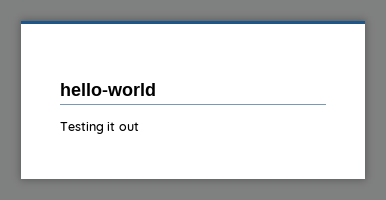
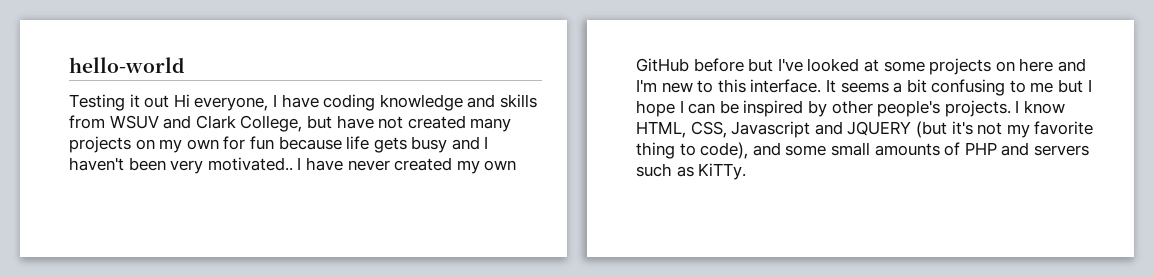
(139, 126) none -> [173,94,537,111] [69,115,512,132] [69,136,489,153] [69,157,517,174] [636,58,1086,75] [636,79,1092,96] [636,100,1065,117] [636,121,1094,138] [636,142,1089,159] [636,163,747,180] Hi everyone, I have coding knowledge and skills from WSUV and Clark College, but have not created many projects on my own for fun because life gets busy and I haven't been very motivated.. I have never created my own GitHub before but I've looked at some projects on here and I'm new to this interface. It seems a bit confusing to me but I hope I can be inspired by other people's projects. I know HTML, CSS, Javascript and JQUERY (but it's not my favorite thing to code), and some small amounts of PHP and servers such as KiTTy.

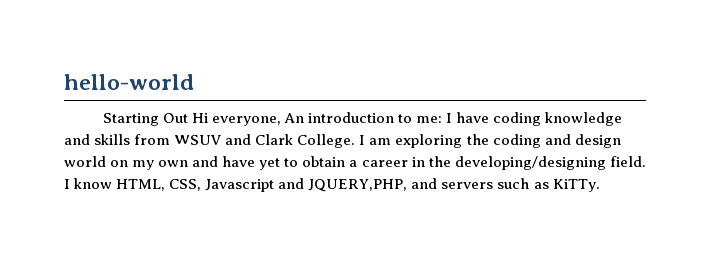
[69,94,269,111] Testing it out Hi everyone, -> [102,112,442,126] Starting Out Hi everyone, An introduction to me:
[240,115,512,132] [69,136,489,153] [69,157,517,174] [636,58,1086,75] [636,79,1092,96] [636,100,1011,117] College, but have not created many projects on my own for fun because life gets busy and I haven't been very motivated.. I have never created my own GitHub before but I've looked at some projects on here and I'm new to this interface. It seems a bit confusing to me but I hope I can be inspired by other people's projects. -> [297,134,621,148] [64,156,646,170] College. I am exploring the coding and design world on my own and have yet to obtain a career in the developing/designing field.
[847,121,1094,138] [636,142,997,159] JQUERY (but it's not my favorite thing to code), and some small amounts of PHP -> [308,179,408,192] JQUERY,PHP,

